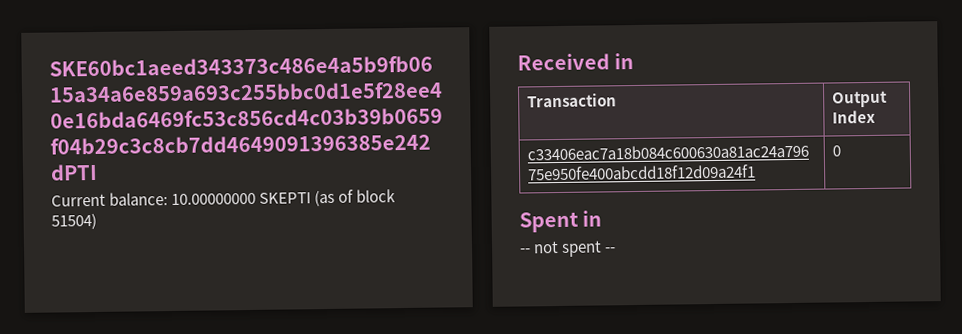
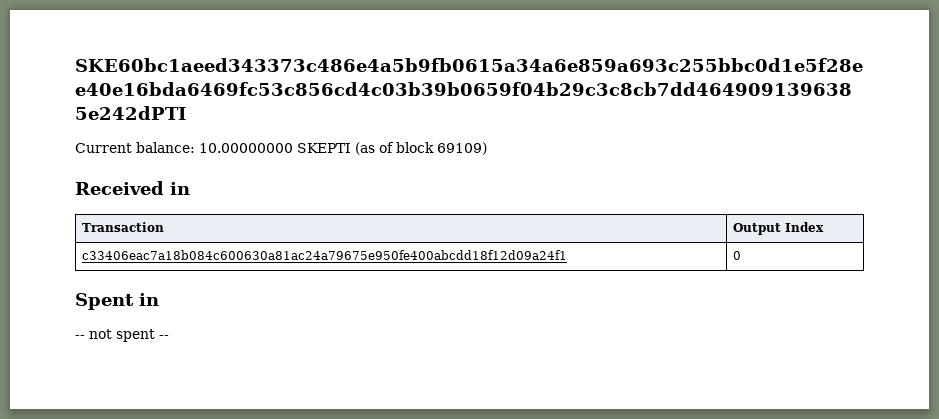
[51,212,97,230] 51504) -> [437,142,487,155] 69109)

